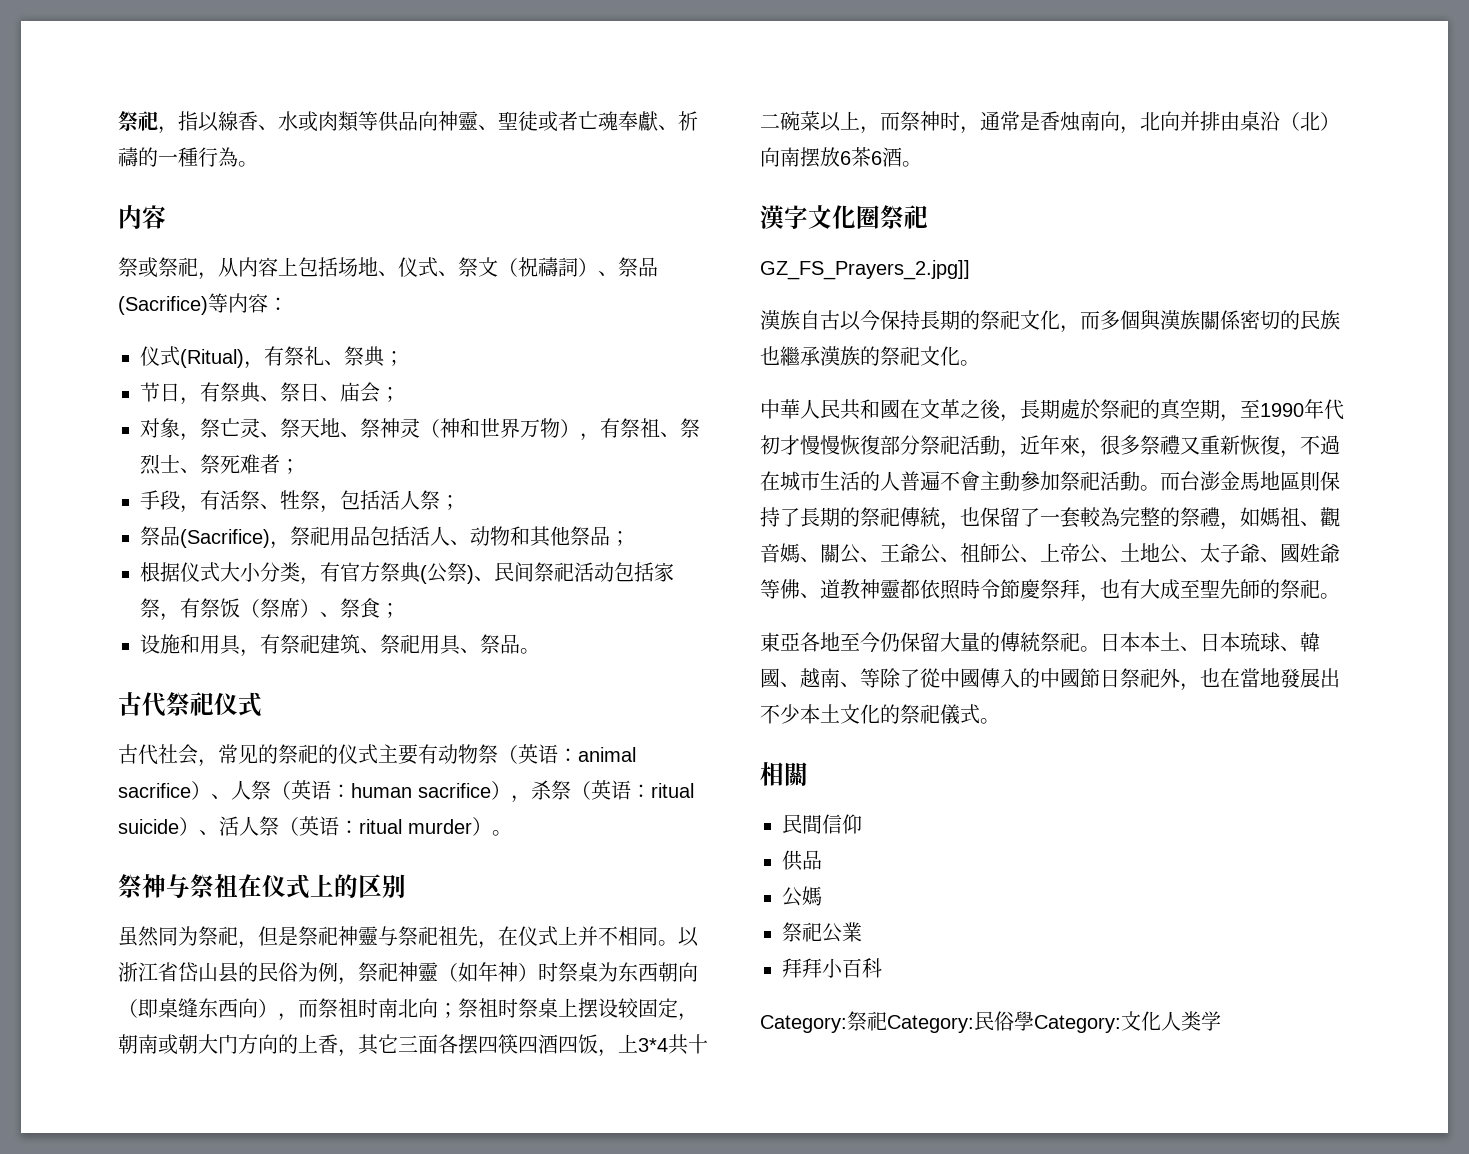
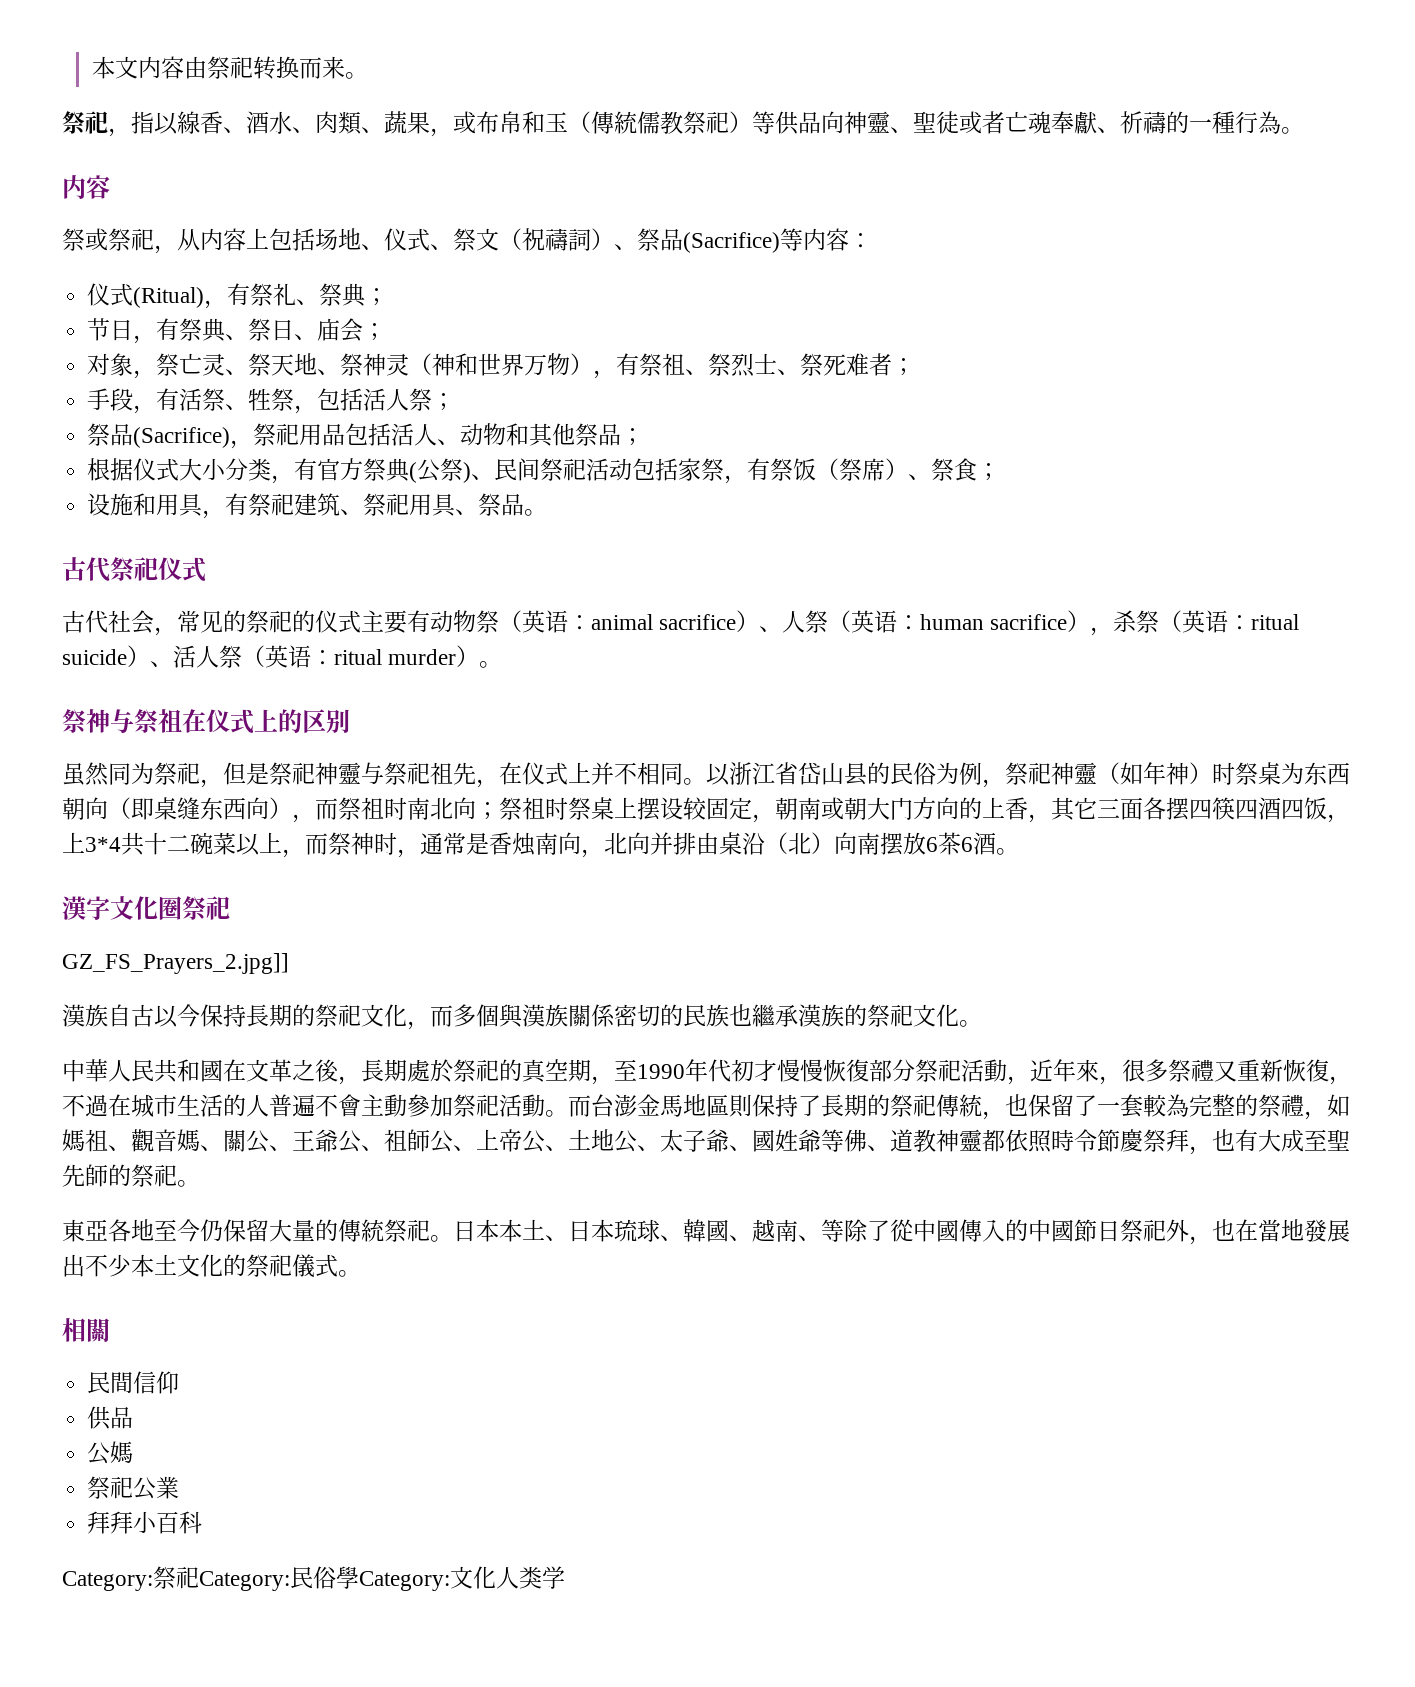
[118,111,359,134] 祭祀，指以線香、水或肉類 -> [92,56,369,80] [62,111,752,137] 本文内容由祭祀转换而来。 // 祭祀，指以線香、酒水、肉類、蔬果，或布帛和玉（傳統儒教祭祀）

